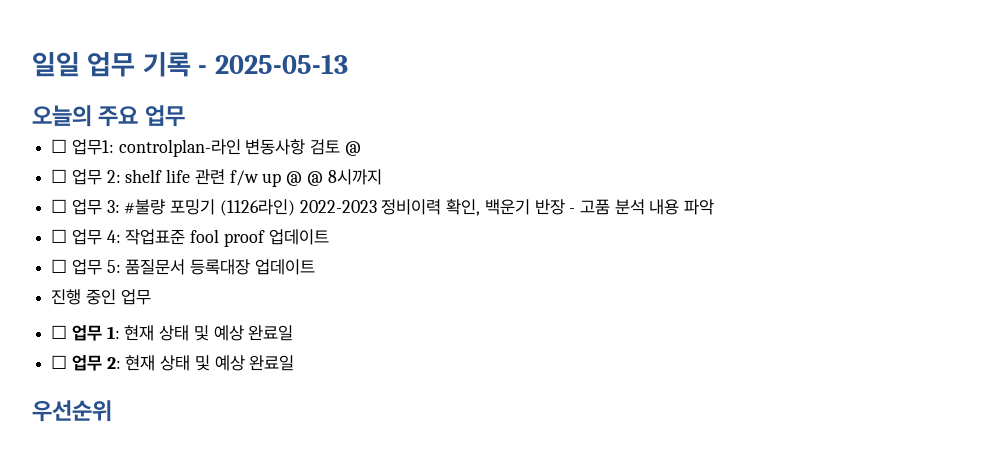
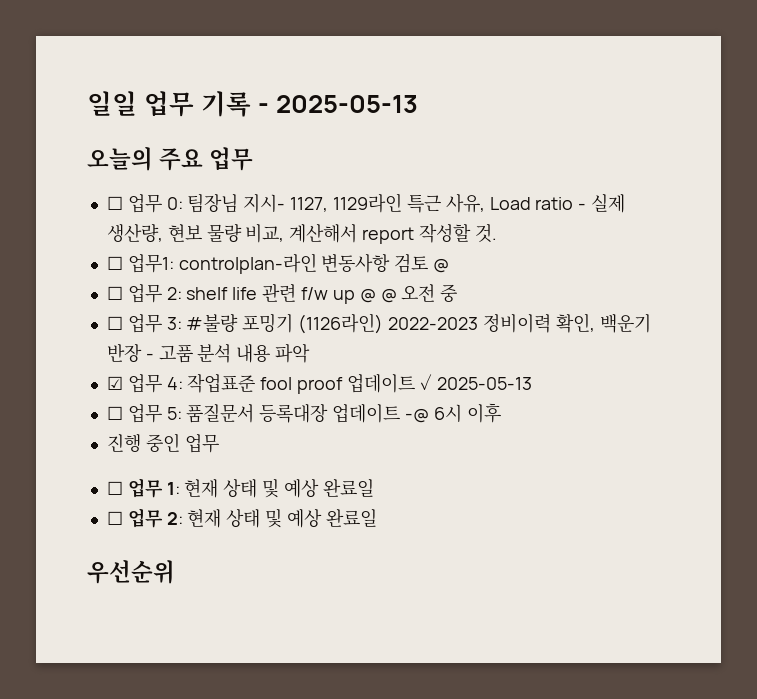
(185, 116) none -> [106,193,626,213] [106,223,497,244] // ☐ 업무 0: 팀장님 지시- 1127, 1129라인 특근 사유, Load ratio - 실제 생산량, 현보 물량 비교, 계산해서 report 작성할 것.
[327,169,382,185] 8시까지 -> [401,284,458,302] 오전 중
[51,229,68,243] ☐ -> [106,376,123,390] ☑
(329, 237) none -> [419,374,532,390] ✓ 2025-05-13
(315, 267) none -> [404,403,501,423] -@ 6시 이후

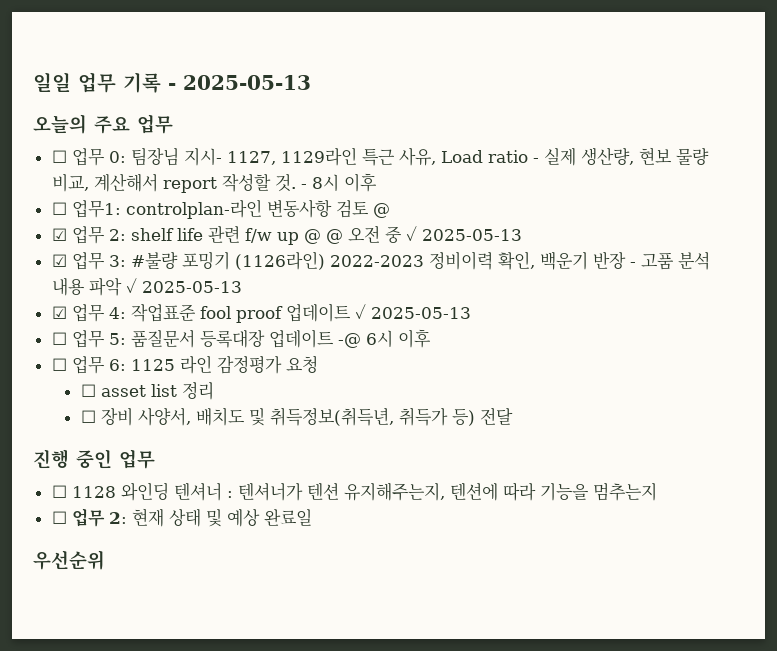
(497, 233) none -> [300,173,377,192] - 8시 이후
[106,286,123,300] ☐ -> [51,228,67,241] ☑
[106,316,123,330] // ☐ -> [405,226,522,241] [51,254,67,267] ✓ 2025-05-13 // ☑
(311, 353) none -> [125,278,242,293] ✓ 2025-05-13
[106,433,219,453] [106,478,374,498] 진행 중인 업무 // ☐ 업무 1: 현재 상태 및 예상 완료일 -> [51,355,318,374] [80,382,214,400] [80,407,513,426] [33,449,155,469] [51,482,657,501] ☐ 업무 6: 1125 라인 감정평가 요청 // ☐ asset list 정리 // ☐ 장비 사양서, 배치도 및 취득정보(취득년, 취득가 등) 전달 // 진행 중인 업무 // ☐ 1128 와인딩 텐셔너 : 텐셔너가 텐션 유지해주는지, 텐션에 따라 기능을 멈추는지

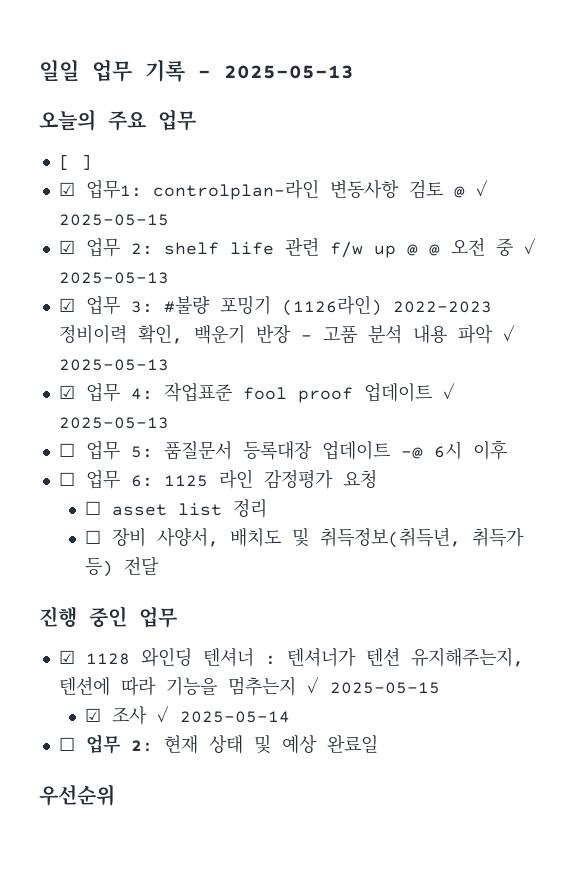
[51,147,709,166] [51,173,377,193] [51,202,67,215] ☐ 업무 0: 팀장님 지시- 1127, 1129라인 특근 사유, Load ratio - 실제 생산량, 현보 물량 비교, 계산해서 report 작성할 것. - 8시 이후 // ☐ -> [58,154,92,170] [58,182,75,196] [ ] // ☑
(390, 210) none -> [475,180,488,196] [58,214,169,226] ✓ 2025-05-15
[51,485,67,498] ☐ -> [58,650,75,664] ☑
(657, 492) none -> [306,677,440,694] [84,706,290,725] ✓ 2025-05-15 // ☑ 조사 ✓ 2025-05-14

